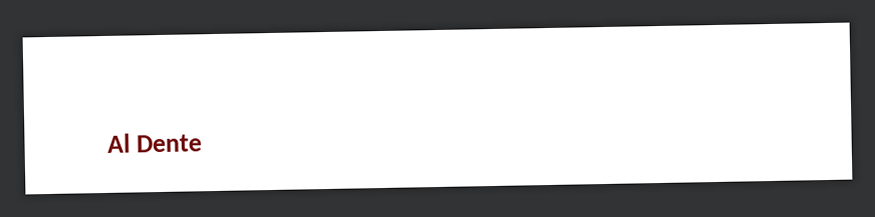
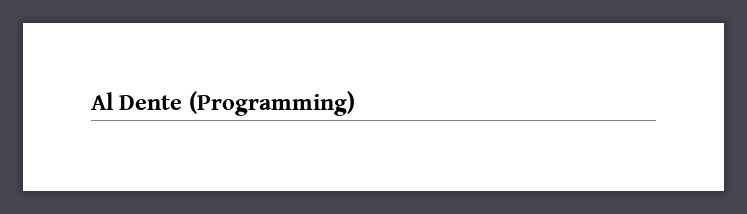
(203, 143) none -> [188,91,355,116] (Programming)

